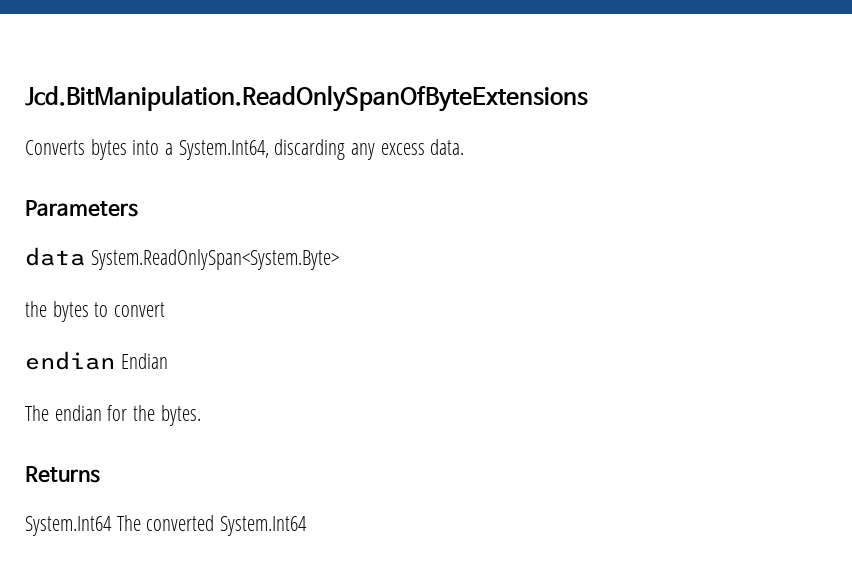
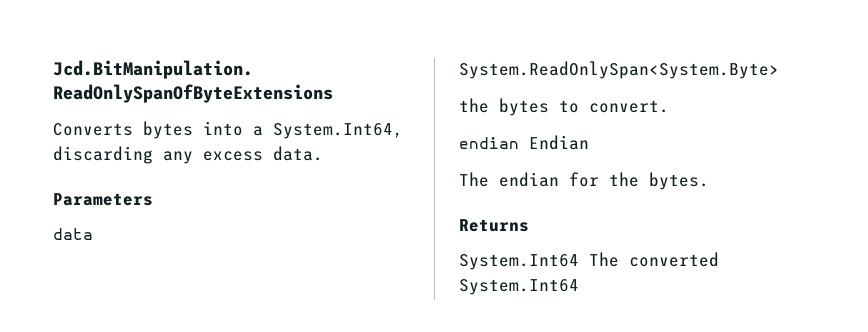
[114,302,166,317] convert -> [589,100,669,113] convert.

